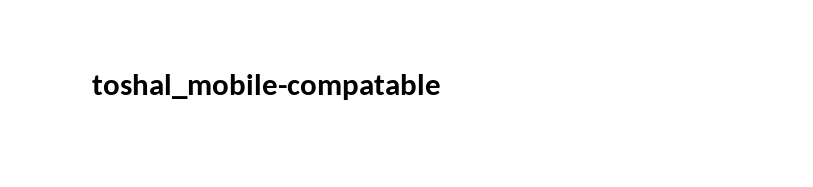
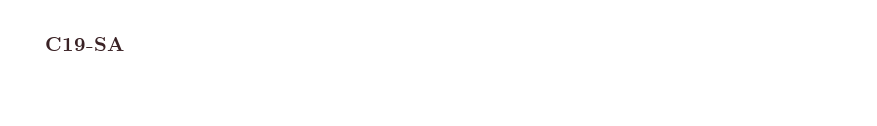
[92,74,441,100] toshal_mobile-compatable -> [45,37,124,51] C19-SA

